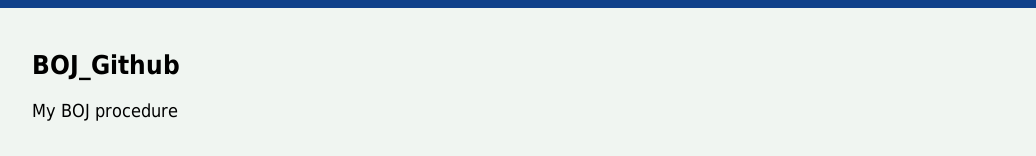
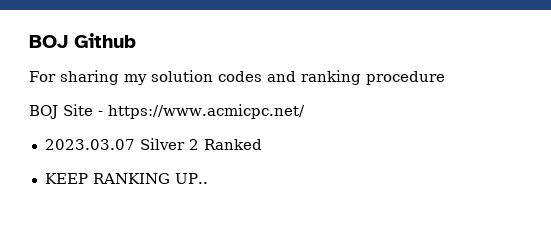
[32,54,180,81] [32,103,178,121] BOJ_Github // My BOJ procedure -> [29,33,136,48] [29,70,445,85] [29,104,305,119] [44,138,262,150] [44,173,208,184] BOJ Github // For sharing my solution codes and ranking procedure // BOJ Site - https://www.acmicpc.net/ // 2023.03.07 Silver 2 Ranked // KEEP RANKING UP..

